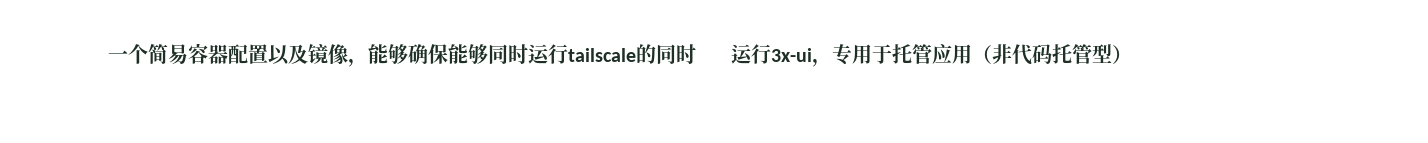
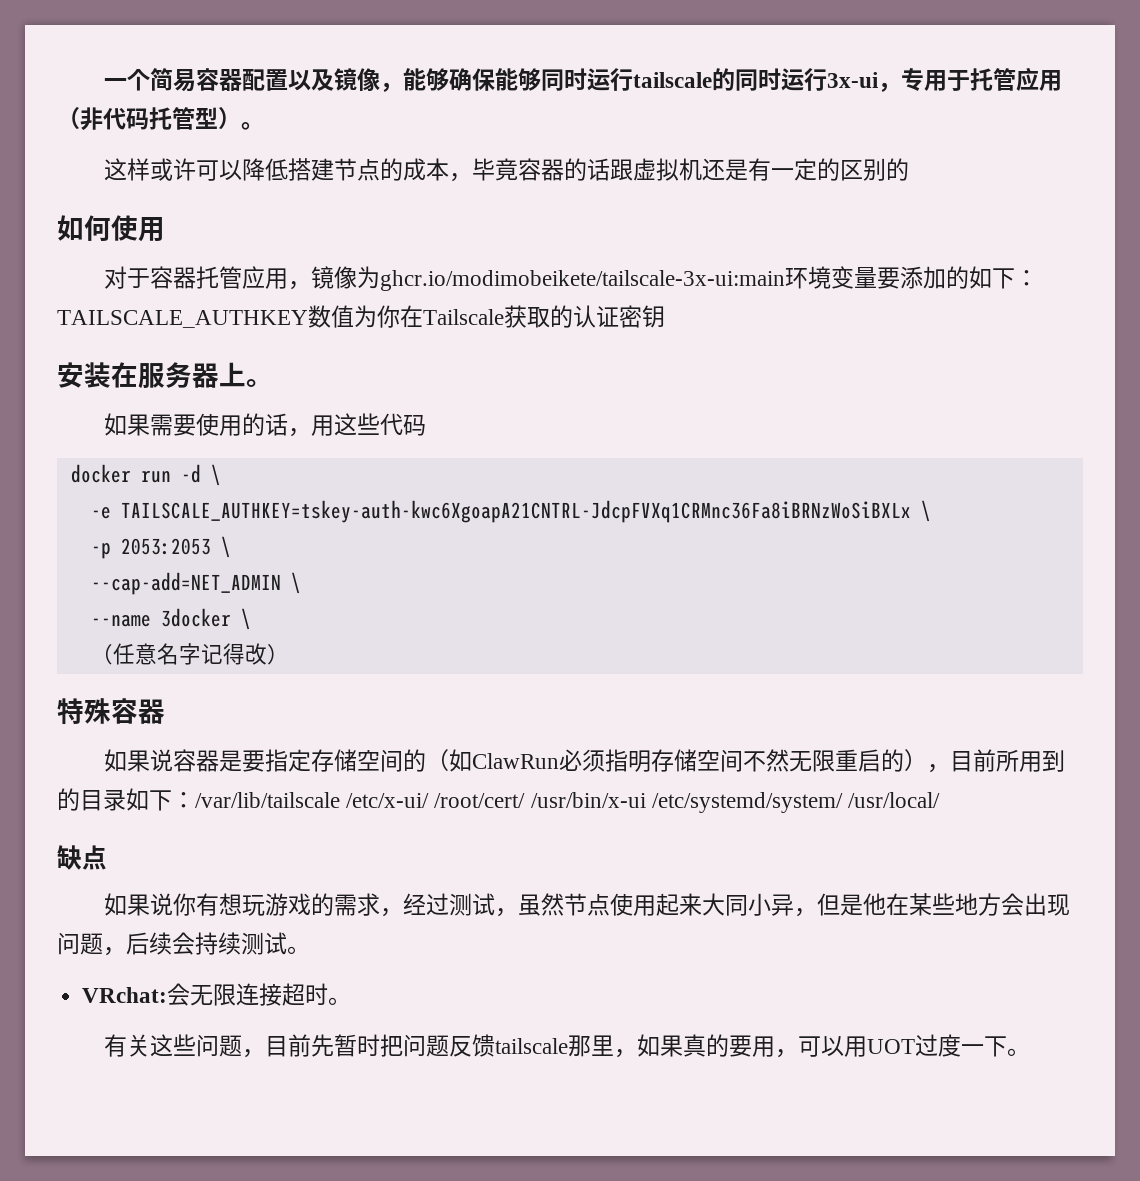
(1132, 54) none -> [241,122,264,130] [104,158,910,182] [57,215,165,242] [104,266,1039,291] [57,305,665,328] [57,362,273,389] [104,413,427,437] [70,464,221,486] [90,500,931,523] [90,536,231,559] [90,572,301,595] [90,608,251,630] [90,643,289,665] [57,698,165,725] [104,749,1066,773] [57,788,941,813] [57,845,107,870] [104,893,1071,917] [57,932,310,956] [82,983,352,1006] [104,1034,1031,1058] 。 // 这样或许可以降低搭建节点的成本，毕竟容器的话跟虚拟机还是有一定的区别的 // 如何使用 // 对于容器托管应用，镜像为ghcr.io/modimobeikete/tailscale-3x-ui:main环境变量要添加的如下：TAILSCALE_AUTHKEY数值为你在Tailscale获取的认证密钥 // 安装在服务器上。 // 如果需要使用的话，用这些代码 // docker run -d \ // -e TAILSCALE_AUTHKEY=tskey-auth-kwc6XgoapA21CNTRL-JdcpFVXq1CRMnc36Fa8iBRNzWoSiBXLx \ // -p 2053:2053 \ // --cap-add=NET_ADMIN \ // --name 3docker \ // （任意名字记得改） // 特殊容器 // 如果说容器是要指定存储空间的（如ClawRun必须指明存储空间不然无限重启的），目前所用到的目录如下：/var/lib/tailscale /etc/x-ui/ /root/cert/ /usr/bin/x-ui /etc/systemd/system/ /usr/local/ // 缺点 // 如果说你有想玩游戏的需求，经过测试，虽然节点使用起来大同小异，但是他在某些地方会出现问题，后续会持续测试。 // VRchat:会无限连接超时。 // 有关这些问题，目前先暂时把问题反馈tailscale那里，如果真的要用，可以用UOT过度一下。

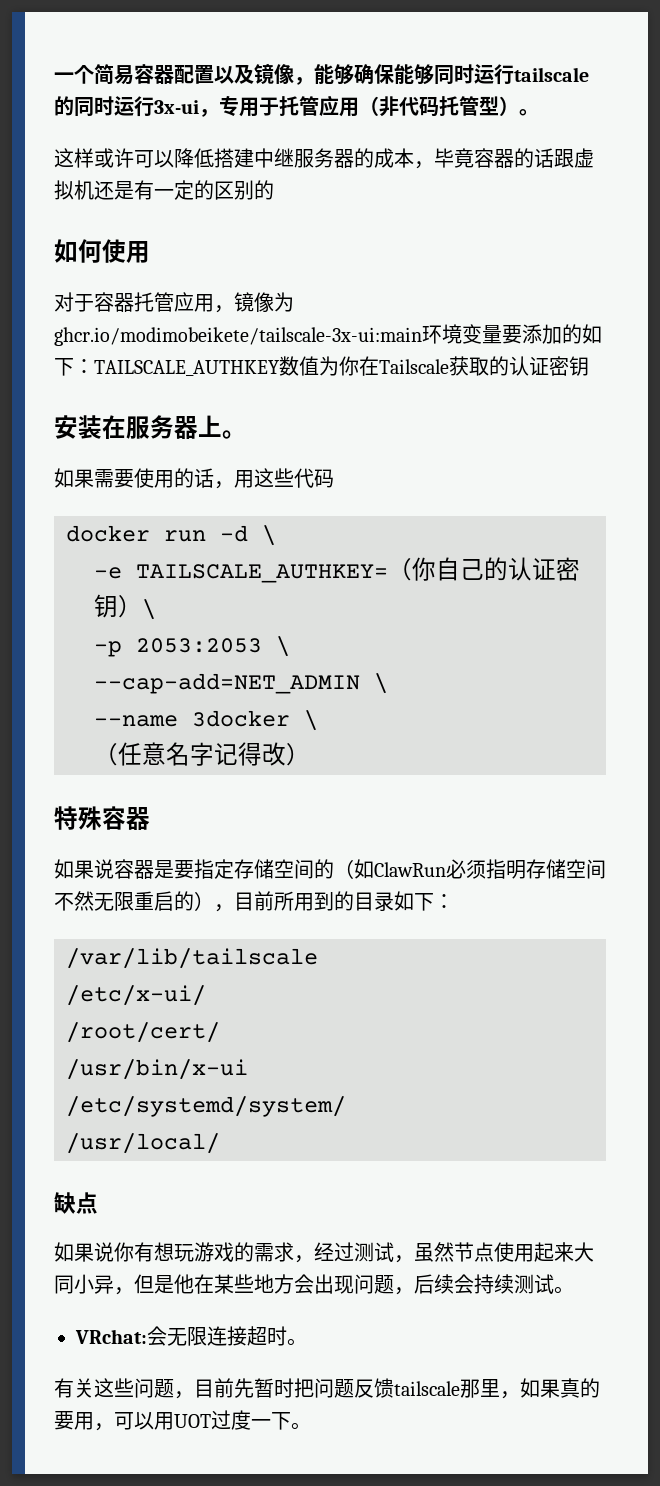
[334,158,381,181] 节点 -> [254,148,354,168] 中继服务器
[120,500,911,523] TAILSCALE_AUTHKEY=tskey-auth-kwc6XgoapA21CNTRL-JdcpFVXq1CRMnc36Fa8iBRNzWoSiBXLx -> [136,557,580,583] [94,594,142,618] TAILSCALE_AUTHKEY=（你自己的认证密钥）
(195, 800) none -> (454, 901) //
(340, 800) none -> (318, 958) //
(430, 800) none -> (206, 995) //
(526, 800) none -> (220, 1032) //
(646, 800) none -> (248, 1069) //
(843, 802) none -> (346, 1106) //

